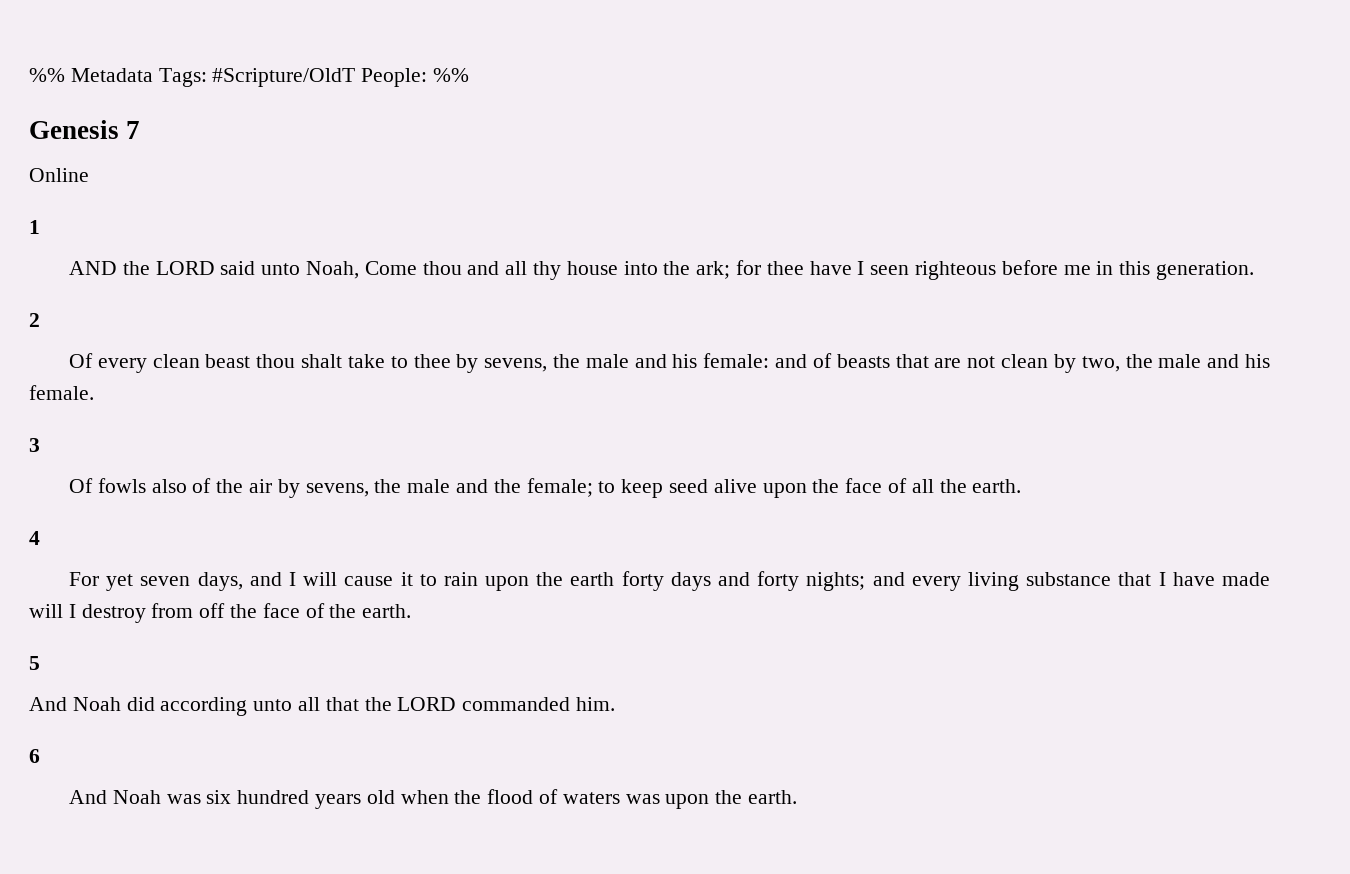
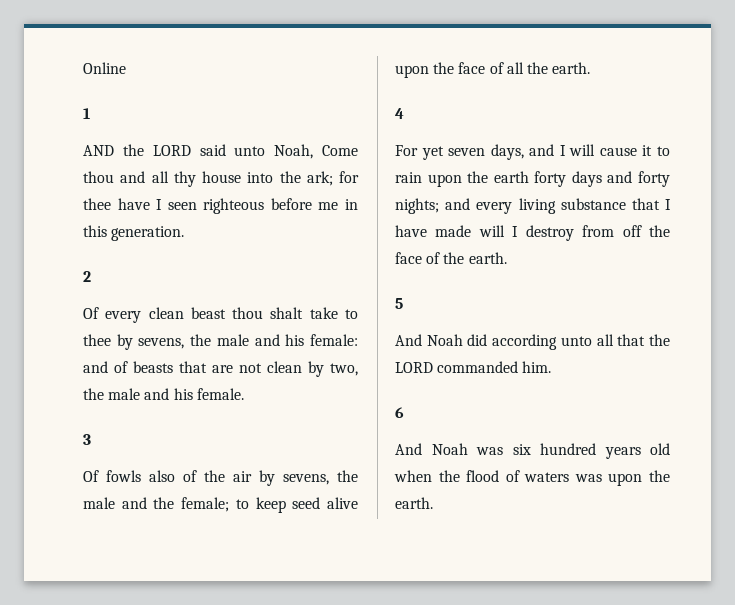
[29,68,470,87] [29,120,141,139] %% Metadata Tags: #Scripture/OldT People: %% // Genesis 7 // -> (83, 68) none

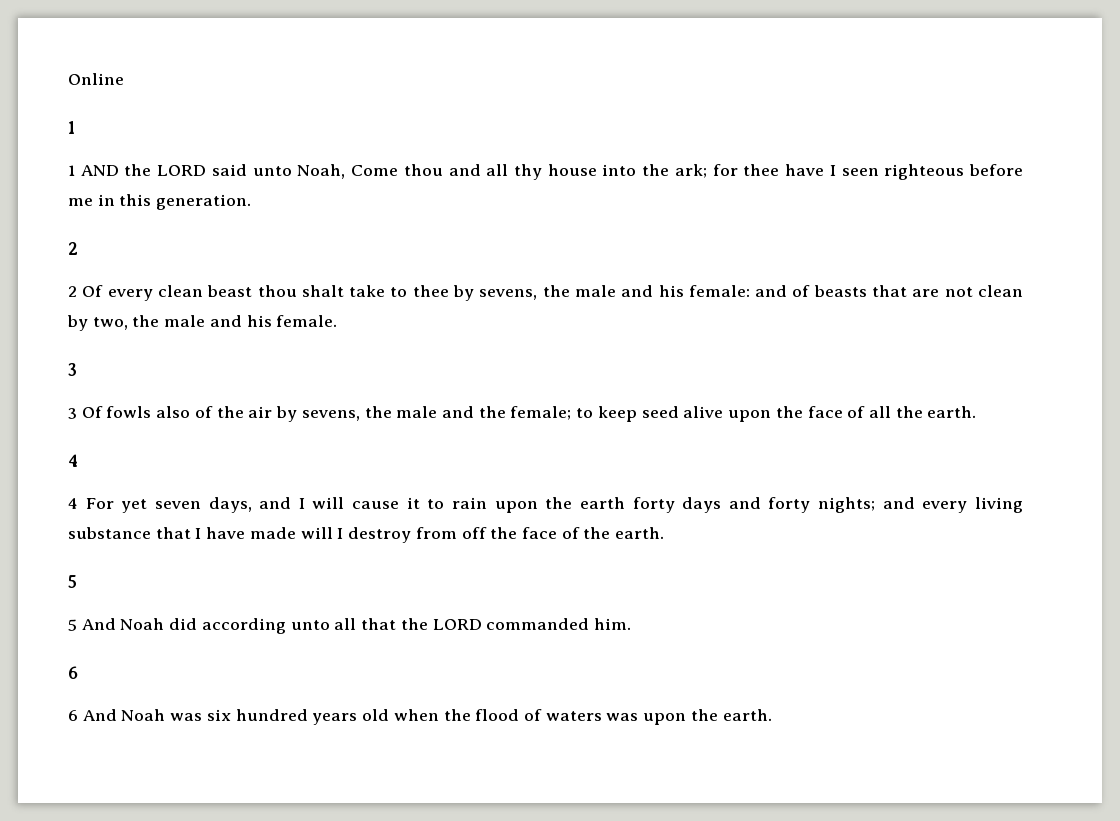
(90, 113) none -> [68,165,75,176] 1
(91, 276) none -> [68,286,77,297] 2
(91, 439) none -> [68,408,77,419] 3
(404, 113) none -> [68,498,78,509] 4
(403, 303) none -> [68,619,77,631] 5
(404, 412) none -> [68,710,78,721] 6

